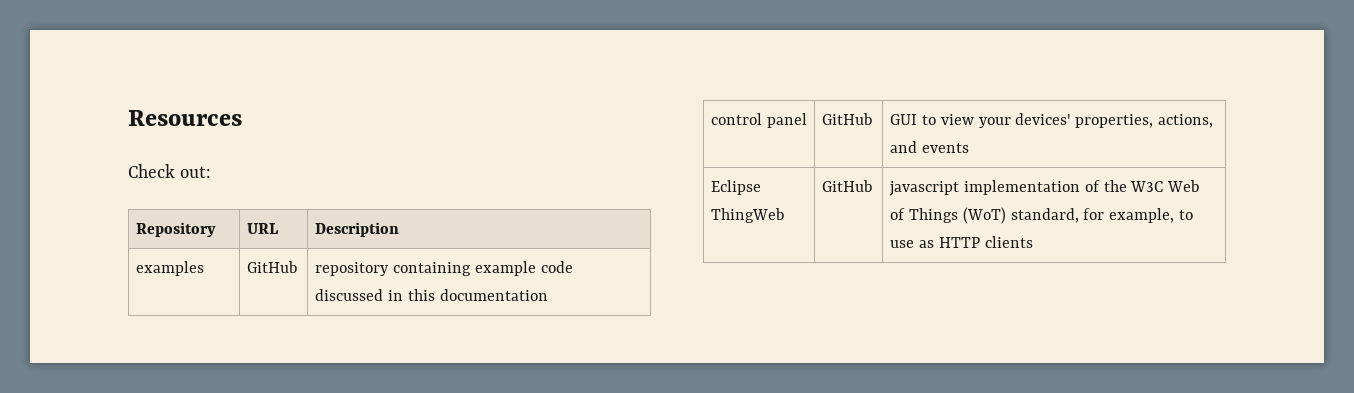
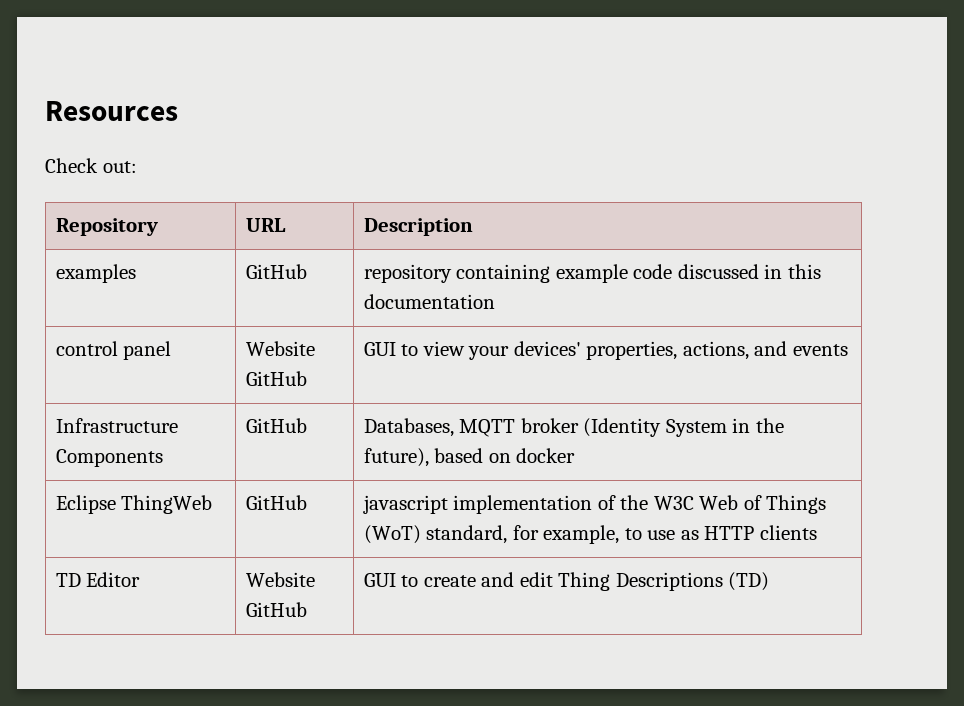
(807, 120) none -> [245,341,315,356] Website
(969, 148) none -> [55,418,178,433] [55,449,163,467] [245,418,307,433] [363,418,784,437] [363,448,576,467] // Infrastructure Components | GitHub | Databases, MQTT broker (Identity System in the future), based on docker
(1033, 242) none -> [55,572,141,587] [245,572,315,587] [245,602,307,617] [363,572,770,591] // TD Editor | Website GitHub | GUI to create and edit Thing Descriptions (TD)

